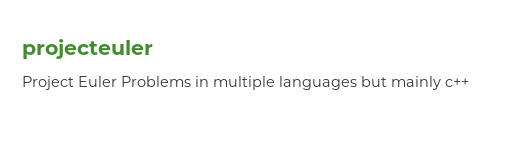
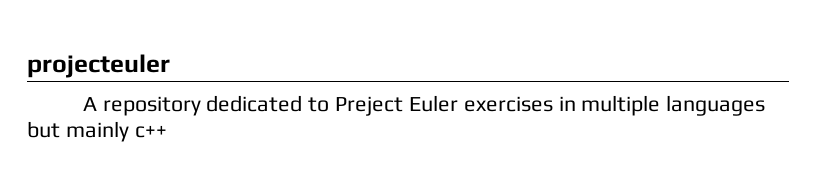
[22,76,191,90] Project Euler Problems -> [82,95,553,116] A repository dedicated to Preject Euler exercises

